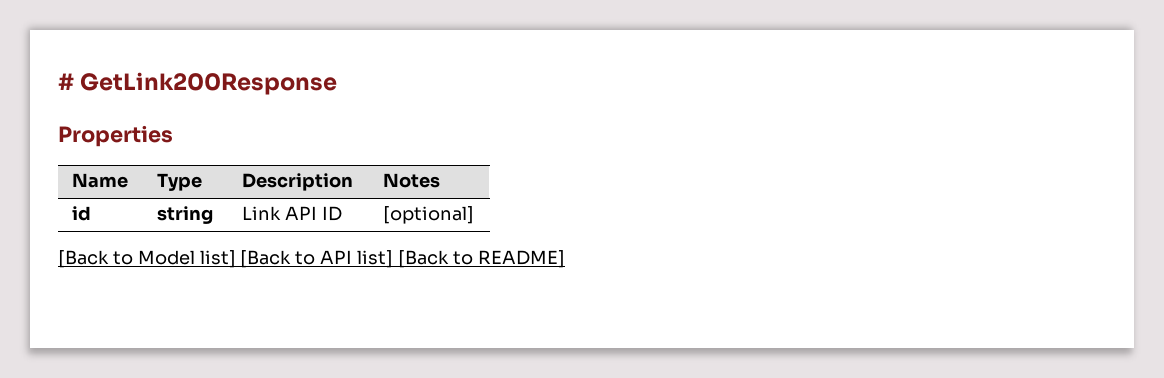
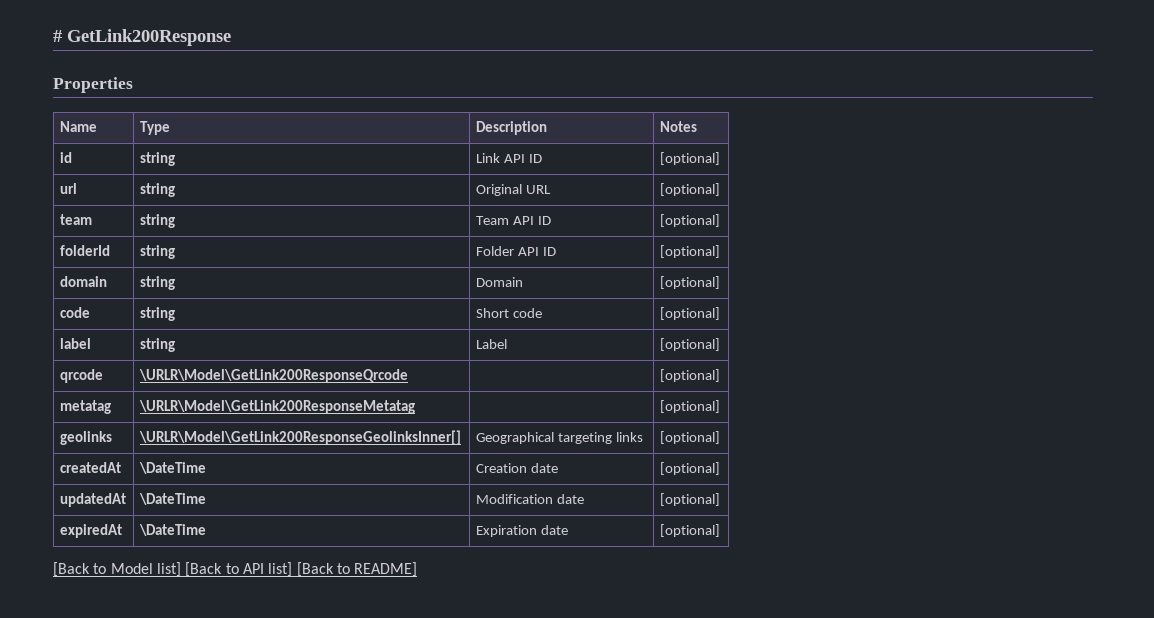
(475, 215) none -> [59,183,77,194] [139,183,175,197] [475,184,551,196] [659,183,720,196] [59,214,92,225] [139,214,175,228] [475,216,551,225] [659,214,720,227] [59,245,110,256] [139,245,175,259] [475,246,556,256] [659,245,720,258] [59,276,107,287] [139,276,175,290] [475,277,523,287] [659,276,720,289] [59,307,90,318] [139,307,175,321] [475,308,542,318] [659,307,720,320] [59,338,91,349] [139,338,175,352] [475,339,507,349] [659,338,720,351] [59,369,103,383] [138,369,408,383] [659,369,720,382] [59,400,111,414] [138,400,415,414] [659,400,720,413] [59,431,112,445] [138,430,461,445] [475,432,643,444] [659,431,720,444] [59,462,121,473] [138,462,206,474] [475,463,558,473] [659,462,720,475] [59,493,126,507] [138,493,206,505] [475,494,584,504] [659,493,720,506] [59,524,122,538] [138,524,206,536] [475,525,568,537] [659,524,720,537] // url | string | Original URL | [optional] // team | string | Team API ID | [optional] // folderId | string | Folder API ID | [optional] // domain | string | Domain | [optional] // code | string | Short code | [optional] // label | string | Label | [optional] // qrcode | \URLR\Model\GetLink200ResponseQrcode | | [optional] // metatag | \URLR\Model\GetLink200ResponseMetatag | | [optional] // geolinks | \URLR\Model\GetLink200ResponseGeolinksInner[] | Geographical targeting links | [optional] // createdAt | \DateTime | Creation date | [optional] // updatedAt | \DateTime | Modification date | [optional] // expiredAt | \DateTime | Expiration date | [optional]

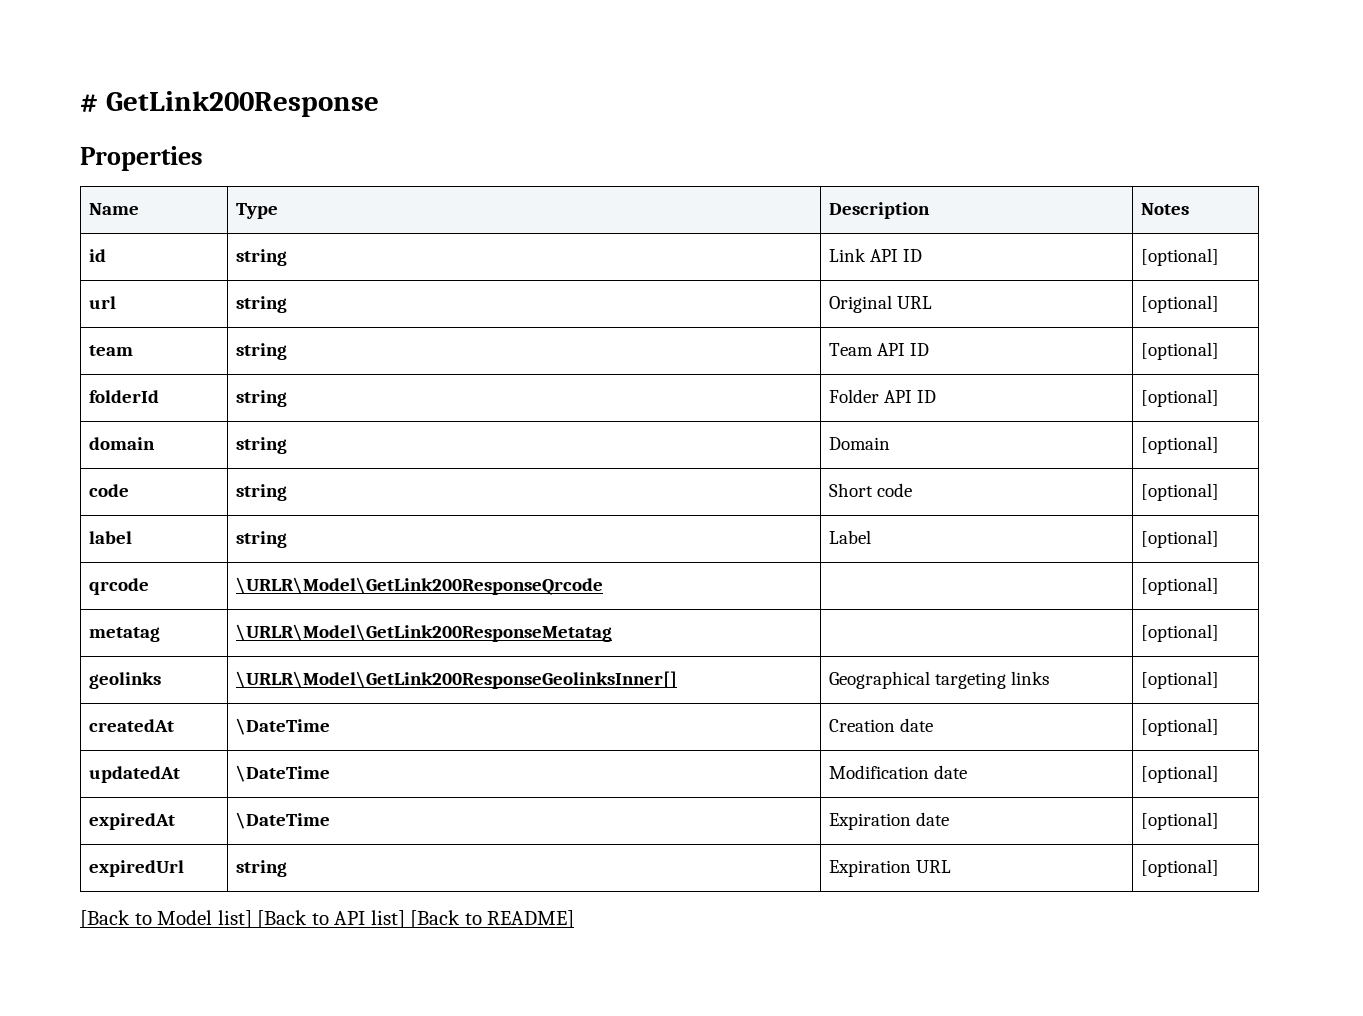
(720, 530) none -> [89,860,185,877] [236,860,288,877] [829,860,952,877] [1141,859,1220,877] // expiredUrl | string | Expiration URL | [optional]

